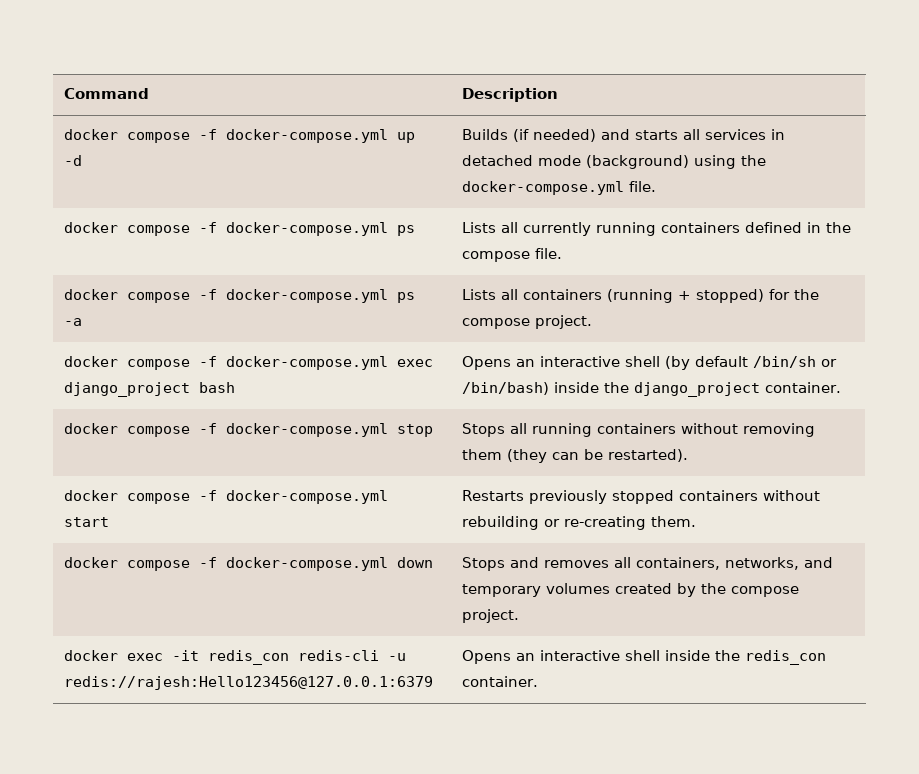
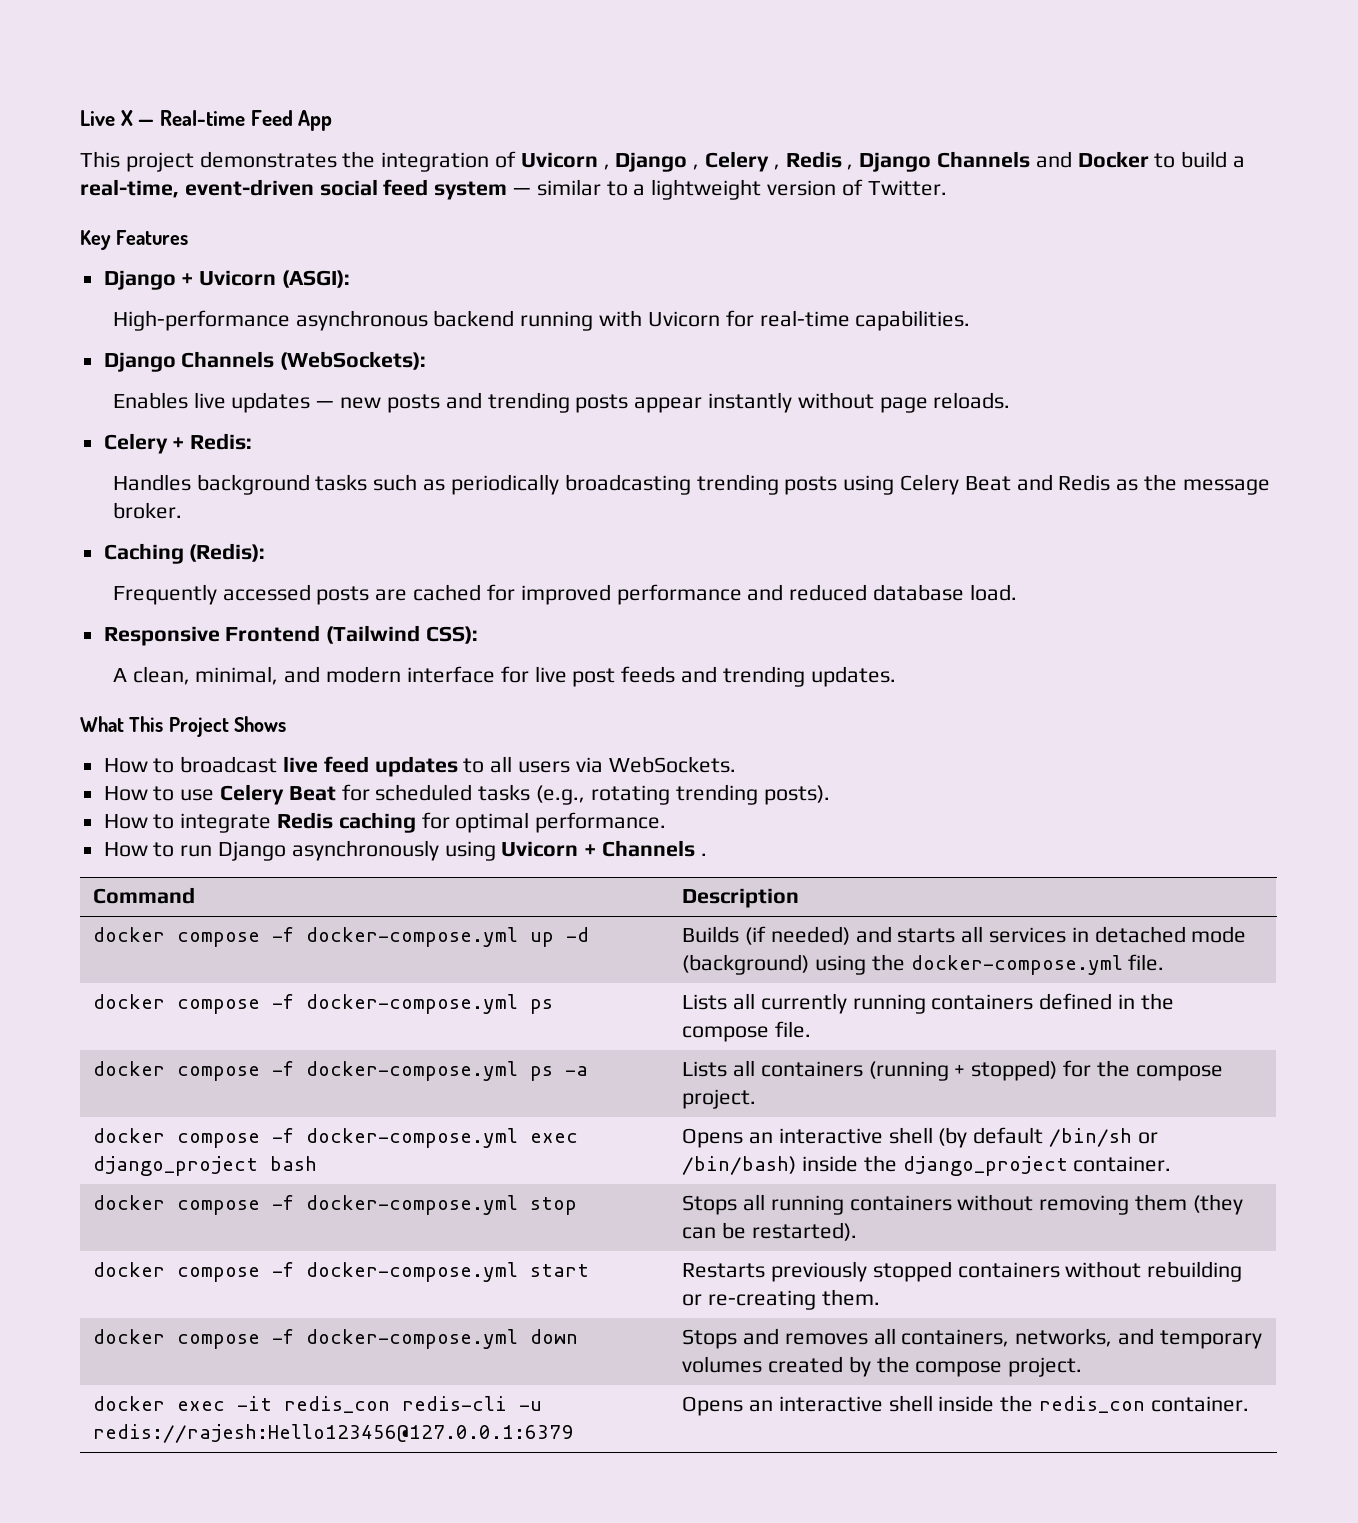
(63, 93) none -> [80,110,333,131] [80,151,1246,172] [80,179,947,200] [80,230,189,250] [103,270,351,290] [112,310,971,331] [103,351,427,372] [112,392,1011,413] [103,433,253,454] [112,474,1270,495] [112,502,182,519] [103,543,266,564] [112,584,1017,605] [103,625,479,646] [112,666,896,687] [80,716,287,737] [103,756,736,777] [103,784,830,805] [103,812,667,833] [103,840,707,861] Live X — Real-time Feed App // This project demonstrates the integration of Uvicorn , Django , Celery , Redis , Django Channels and Docker to build a real-time, event-driven social feed system — similar to a lightweight version of Twitter. // Key Features // Django + Uvicorn (ASGI): // High-performance asynchronous backend running with Uvicorn for real-time capabilities. // Django Channels (WebSockets): // Enables live updates — new posts and trending posts appear instantly without page reloads. // Celery + Redis: // Handles background tasks such as periodically broadcasting trending posts using Celery Beat and Redis as the message broker. // Caching (Redis): // Frequently accessed posts are cached for improved performance and reduced database load. // Responsive Frontend (Tailwind CSS): // A clean, minimal, and modern interface for live post feeds and trending updates. // What This Project Shows // How to broadcast live feed updates to all users via WebSockets. // How to use Celery Beat for scheduled tasks (e.g., rotating trending posts). // How to integrate Redis caching for optimal performance. // How to run Django asynchronously using Uvicorn + Channels . //

